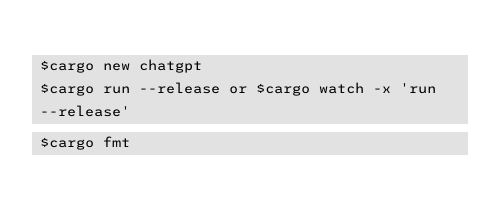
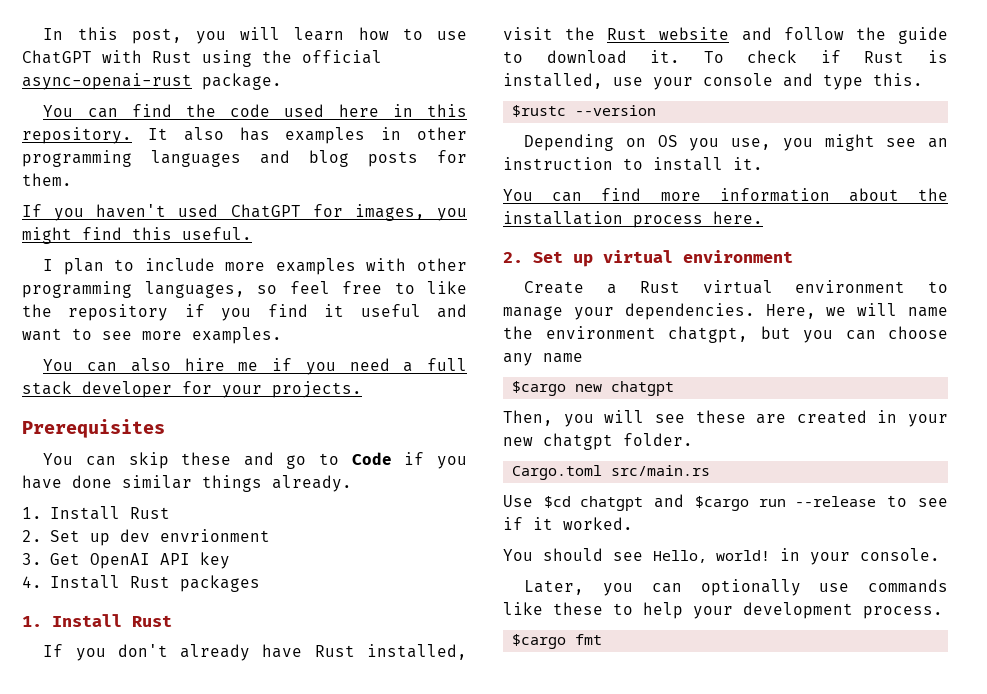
[40,59,203,73] [40,82,437,96] [40,105,131,117] $cargo new chatgpt // $cargo run --release or $cargo watch -x 'run --release' -> [43,27,468,44] [22,50,382,67] [22,73,282,90] [43,104,468,118] [22,127,467,144] [22,150,467,167] [22,173,72,186] [22,204,468,221] [22,227,252,244] [43,258,467,275] [22,281,467,298] [22,304,468,321] [22,327,282,344] [43,358,467,375] [22,381,362,398] [22,419,165,438] [43,452,468,469] [22,475,352,492] [22,506,170,520] [22,529,270,546] [22,552,230,569] [22,575,260,592] [22,614,172,627] [43,644,468,661] [503,27,948,44] [503,50,948,64] [503,73,923,90] [512,105,657,117] [524,134,949,151] [503,157,763,171] [503,188,948,202] [503,211,763,228] [503,250,793,267] [524,280,948,294] [503,303,948,320] [503,326,948,343] [503,353,583,366] [512,381,675,396] [503,410,948,427] [503,433,693,450] [512,465,711,480] [503,494,948,511] [503,517,633,530] [503,548,940,565] [524,579,948,596] [503,602,943,619] In this post, you will learn how to use ChatGPT with Rust using the official async-openai-rust package. // You can find the code used here in this repository. It also has examples in other programming languages and blog posts for them. // If you haven't used ChatGPT for images, you might find this useful. // I plan to include more examples with other programming languages, so feel free to like the repository if you find it useful and want to see more examples. // You can also hire me if you need a full stack developer for your projects. // Prerequisites // You can skip these and go to Code if you have done similar things already. // 1. Install Rust // 2. Set up dev envrionment // 3. Get OpenAI API key // 4. Install Rust packages // 1. Install Rust // If you don't already have Rust installed, visit the Rust website and follow the guide to download it. To check if Rust is installed, use your console and type this. // $rustc --version // Depending on OS you use, you might see an instruction to install it. // You can find more information about the installation process here. // 2. Set up virtual environment // Create a Rust virtual environment to manage your dependencies. Here, we will name the environment chatgpt, but you can choose any name // $cargo new chatgpt // Then, you will see these are created in your new chatgpt folder. // Cargo.toml src/main.rs // Use $cd chatgpt and $cargo run --release to see if it worked. // You should see Hello, world! in your console. // Later, you can optionally use commands like these to help your development process.

